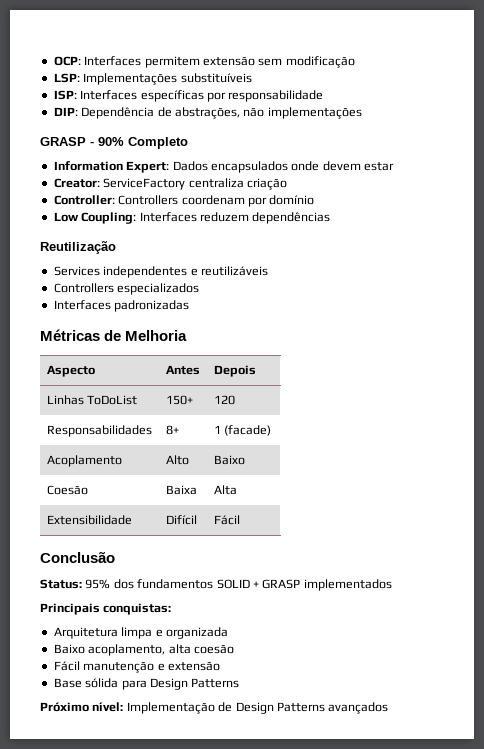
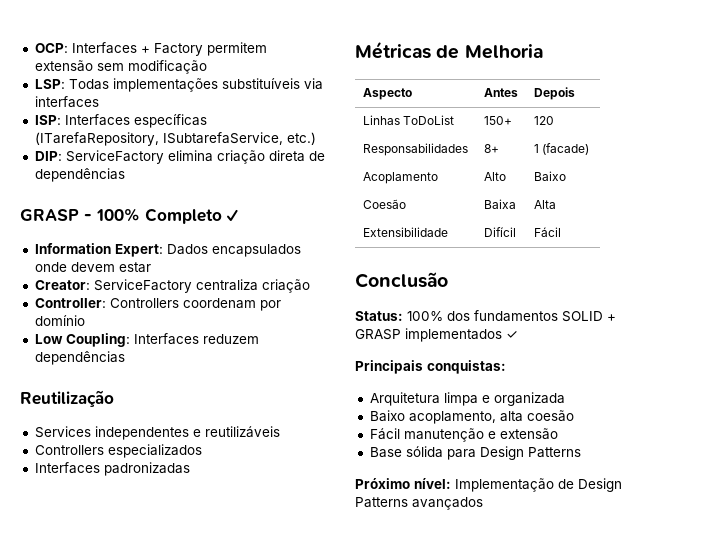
(142, 61) none -> [140,43,203,56] + Factory
[83,73,178,85] Implementações -> [68,78,218,92] Todas implementações
(252, 78) none -> [303,78,323,90] [34,96,99,108] via interfaces
[206,90,324,102] [53,107,362,119] por responsabilidade // DIP: Dependência de abstrações, não implementações -> [34,132,316,146] [34,150,325,164] [34,168,125,182] (ITarefaRepository, ISubtarefaService, etc.) // DIP: ServiceFactory elimina criação direta de dependências
[98,137,124,146] 90% -> [96,208,140,222] 100%
(188, 143) none -> [227,209,238,222] ✓
[85,579,111,589] 95% -> [407,311,443,321] 100%
(392, 585) none -> [506,331,518,339] ✓

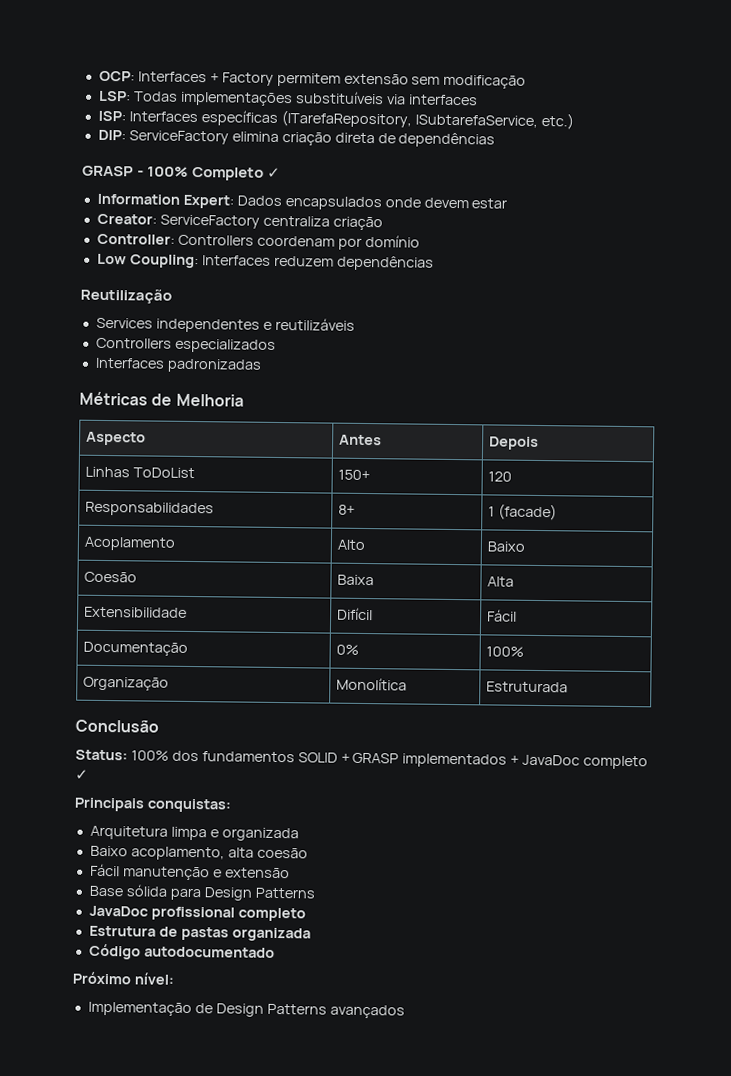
(561, 232) none -> [83,641,189,656] [336,644,360,655] [486,646,525,657] [83,676,170,691] [336,677,408,691] [486,681,569,693] // Documentação | 0% | 100% // Organização | Monolítica | Estruturada
(502, 335) none -> [510,754,649,770] + JavaDoc completo
(581, 452) none -> [88,905,306,922] [88,925,311,942] [88,943,275,960] // JavaDoc profissional completo // Estrutura de pastas organizada // Código autodocumentado
(451, 483) none -> (174, 978) //

